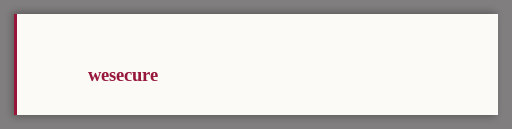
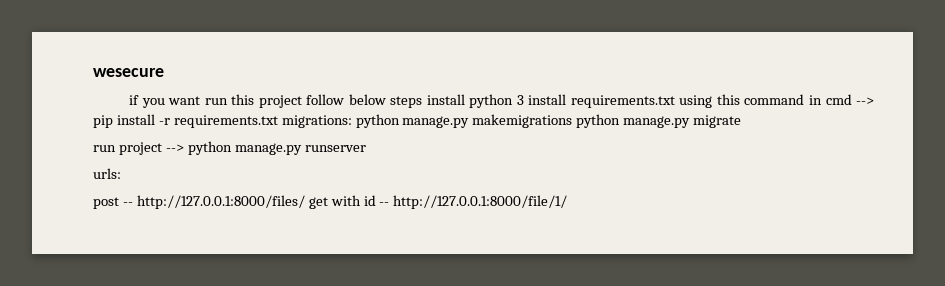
(158, 76) none -> [129,94,874,108] [93,114,742,128] [93,141,366,155] [93,168,121,179] [93,195,568,209] // if you want run this project follow below steps install python 3 install requirements.txt using this command in cmd --> pip install -r requirements.txt migrations: python manage.py makemigrations python manage.py migrate // run project --> python manage.py runserver // urls: // post -- http://127.0.0.1:8000/files/ get with id -- http://127.0.0.1:8000/file/1/

